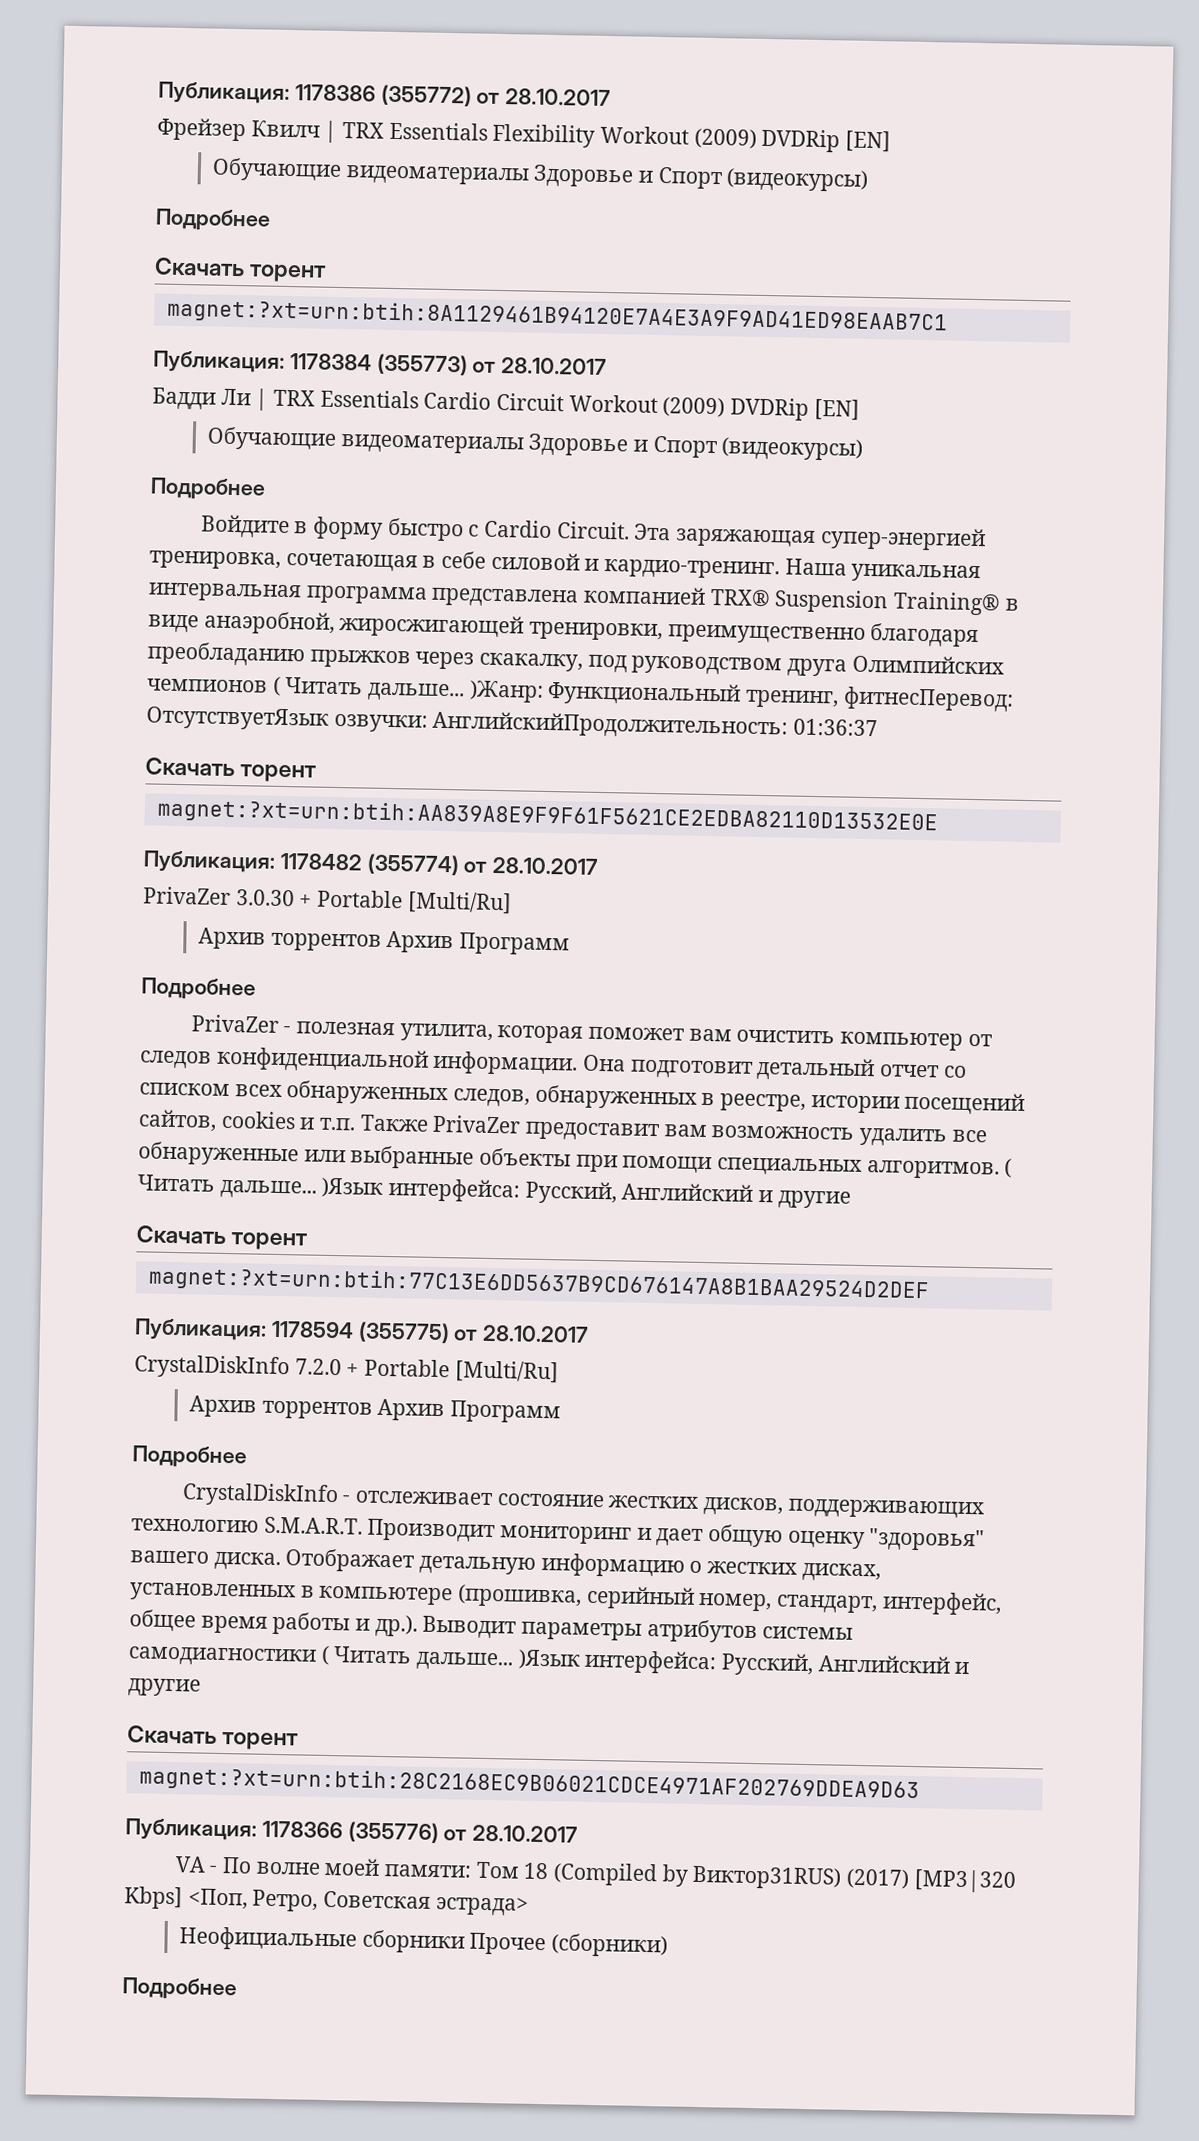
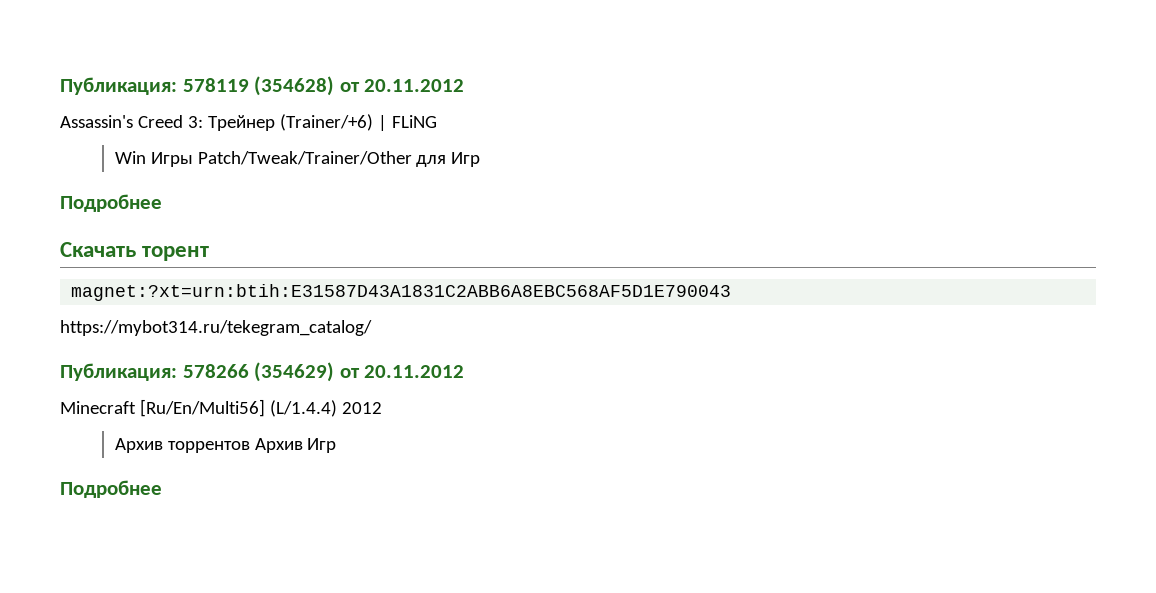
[158,81,612,107] [157,117,892,153] [212,157,870,192] Публикация: 1178386 (355772) от 28.10.2017 // Фрейзер Квилч | TRX Essentials Flexibility Workout (2009) DVDRip [EN] // Обучающие видеоматериалы Здоровье и Спорт (видеокурсы) -> [60,76,465,96] [60,114,437,131] [114,151,481,167] Публикация: 578119 (354628) от 20.11.2012 // Assassin's Creed 3: Трейнер (Trainer/+6) | FLiNG // Win Игры Patch/Tweak/Trainer/Other для Игр
[166,298,948,335] [153,350,608,376] [152,387,860,421] [207,426,864,461] [150,477,266,501] [199,514,986,552] [149,550,982,584] [148,582,1019,616] [148,610,980,648] [147,641,1005,677] [147,676,1014,712] [146,706,879,740] [145,757,318,783] [156,798,938,835] [143,850,599,876] [143,886,512,915] [198,927,571,956] [141,977,256,1001] [190,1014,993,1051] [139,1046,967,1082] [139,1080,1026,1116] [138,1109,987,1147] [138,1141,1013,1180] [137,1174,851,1209] [136,1225,309,1251] [147,1266,930,1303] [134,1318,590,1344] [134,1354,559,1384] [189,1395,562,1424] [132,1445,247,1469] [181,1482,985,1520] [131,1516,986,1552] [130,1548,881,1582] [129,1582,1002,1616] [129,1609,854,1644] [128,1645,970,1677] [128,1678,201,1697] [127,1725,300,1751] [138,1766,920,1803] [125,1818,579,1844] [174,1856,1016,1893] [124,1886,529,1916] [179,1926,669,1958] [122,1977,237,2001] magnet:?xt=urn:btih:8A1129461B94120E7A4E3A9F9AD41ED98EAAB7C1 // Публикация: 1178384 (355773) от 28.10.2017 // Бадди Ли | TRX Essentials Cardio Circuit Workout (2009) DVDRip [EN] // Обучающие видеоматериалы Здоровье и Спорт (видеокурсы) // Подробнее // Войдите в форму быстро с Cardio Circuit. Эта заряжающая супер-энергией тренировка, сочетающая в себе силовой и кардио-тренинг. Наша уникальная интервальная программа представлена компанией TRX® Suspension Training® в виде анаэробной, жиросжигающей тренировки, преимущественно благодаря преобладанию прыжков через скакалку, под руководством друга Олимпийских чемпионов ( Читать дальше... )Жанр: Функциональный тренинг, фитнесПеревод: ОтсутствуетЯзык озвучки: АнглийскийПродолжительность: 01:36:37 // Скачать торент // magnet:?xt=urn:btih:AA839A8E9F9F61F5621CE2EDBA82110D13532E0E // Публикация: 1178482 (355774) от 28.10.2017 // PrivaZer 3.0.30 + Portable [Multi/Ru] // Архив торрентов Архив Программ // Подробнее // PrivaZer - полезная утилита, которая поможет вам очистить компьютер от следов конфиденциальной информации. Она подготовит детальный отчет со списком всех обнаруженных следов, обнаруженных в реестре, истории посещений сайтов, cookies и т.п. Также PrivaZer предоставит вам возможность удалить все обнаруженные или выбранные объекты при помощи специальных алгоритмов. ( Читать дальше... )Язык интерфейса: Русский, Английский и другие // Скачать торент // magnet:?xt=urn:btih:77C13E6DD5637B9CD676147A8B1BAA29524D2DEF // Публикация: 1178594 (355775) от 28.10.2017 // CrystalDiskInfo 7.2.0 + Portable [Multi/Ru] // Архив торрентов Архив Программ // Подробнее // CrystalDiskInfo - отслеживает состояние жестких дисков, поддерживающих технологию S.M.A.R.T. Производит мониторинг и дает общую оценку "здоровья" вашего диска. Отображает детальную информацию о жестких дисках, установленных в компьютере (прошивка, серийный номер, стандарт, интерфейс, общее время работы и др.). Выводит параметры атрибутов системы самодиагностики ( Читать дальше... )Язык интерфейса: Русский, Английский и другие // Скачать торент // magnet:?xt=urn:btih:28C2168EC9B06021CDCE4971AF202769DDEA9D63 // Публикация: 1178366 (355776) от 28.10.2017 // VA - По волне моей памяти: Том 18 (Compiled by Виктор31RUS) (2017) [MP3|320 Kbps] <Поп, Ретро, Советская эстрада> // Неофициальные сборники Прочее (сборники) // Подробнее -> [71,284,732,301] [60,320,372,336] [60,362,465,382] [60,399,382,417] [114,438,337,453] [60,480,162,498] magnet:?xt=urn:btih:E31587D43A1831C2ABB6A8EBC568AF5D1E790043 // https://mybot314.ru/tekegram_catalog/ // Публикация: 578266 (354629) от 20.11.2012 // Minecraft [Ru/En/Multi56] (L/1.4.4) 2012 // Архив торрентов Архив Игр // Подробнее

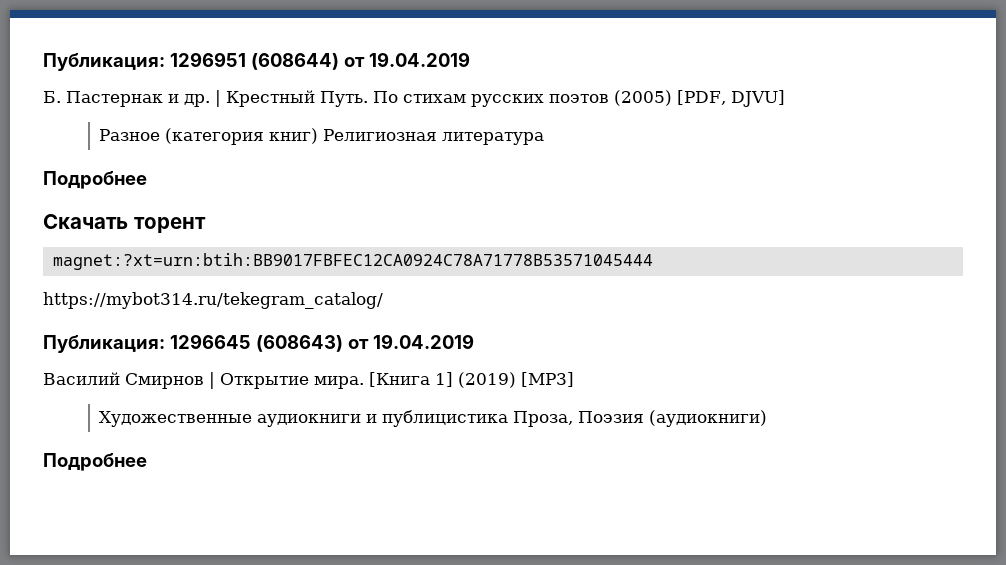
[60,76,465,96] [60,114,437,131] [114,151,481,167] Публикация: 578119 (354628) от 20.11.2012 // Assassin's Creed 3: Трейнер (Trainer/+6) | FLiNG // Win Игры Patch/Tweak/Trainer/Other для Игр -> [43,52,470,71] [43,90,785,107] [99,128,545,145] Публикация: 1296951 (608644) от 19.04.2019 // Б. Пастернак и др. | Крестный Путь. По стихам русских поэтов (2005) [PDF, DJVU] // Разное (категория книг) Религиозная литература
[71,284,732,301] magnet:?xt=urn:btih:E31587D43A1831C2ABB6A8EBC568AF5D1E790043 -> [52,253,653,270] magnet:?xt=urn:btih:BB9017FBFEC12CA0924C78A71778B53571045444
[182,362,465,382] [60,399,382,417] [114,438,337,453] 578266 (354629) от 20.11.2012 // Minecraft [Ru/En/Multi56] (L/1.4.4) 2012 // Архив торрентов Архив Игр -> [169,334,474,352] [43,372,574,389] [99,410,768,427] 1296645 (608643) от 19.04.2019 // Василий Смирнов | Открытие мира. [Книга 1] (2019) [MP3] // Художественные аудиокниги и публицистика Проза, Поэзия (аудиокниги)

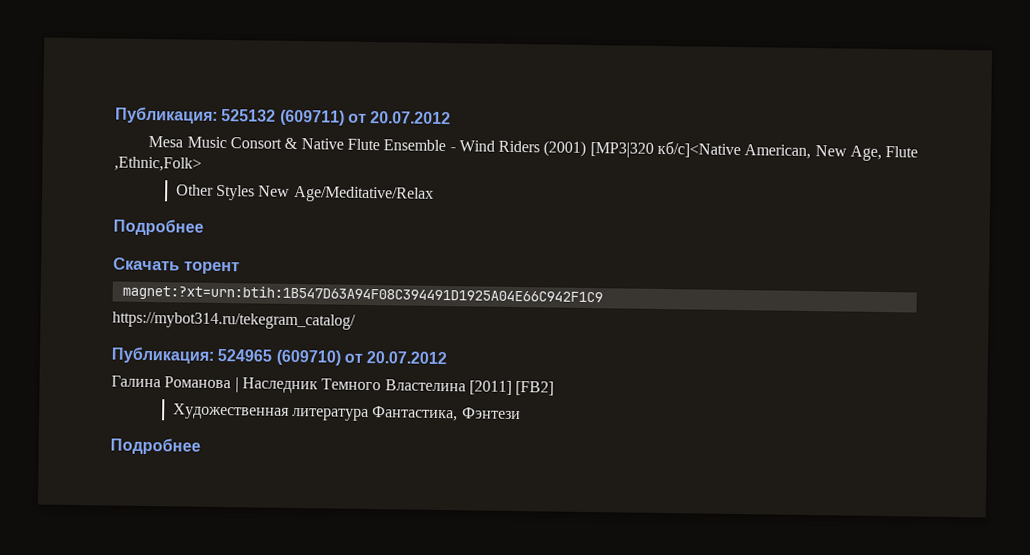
[43,52,470,71] [43,90,785,107] [99,128,545,145] Публикация: 1296951 (608644) от 19.04.2019 // Б. Пастернак и др. | Крестный Путь. По стихам русских поэтов (2005) [PDF, DJVU] // Разное (категория книг) Религиозная литература -> [115,106,452,126] [148,136,919,161] [114,156,202,172] [175,184,434,203] Публикация: 525132 (609711) от 20.07.2012 // Mesa Music Consort & Native Flute Ensemble - Wind Riders (2001) [MP3|320 кб/с]<Native American, New Age, Flute ,Ethnic,Folk> // Other Styles New Age/Meditative/Relax
[52,253,653,270] magnet:?xt=urn:btih:BB9017FBFEC12CA0924C78A71778B53571045444 -> [121,284,603,306] magnet:?xt=urn:btih:1B547D63A94F08C394491D1925A04E66C942F1C9
[169,334,474,352] [43,372,574,389] [99,410,768,427] 1296645 (608643) от 19.04.2019 // Василий Смирнов | Открытие мира. [Книга 1] (2019) [MP3] // Художественные аудиокниги и публицистика Проза, Поэзия (аудиокниги) -> [217,348,448,366] [111,375,555,396] [172,403,521,422] 524965 (609710) от 20.07.2012 // Галина Романова | Наследник Темного Властелина [2011] [FB2] // Художественная литература Фантастика, Фэнтези

